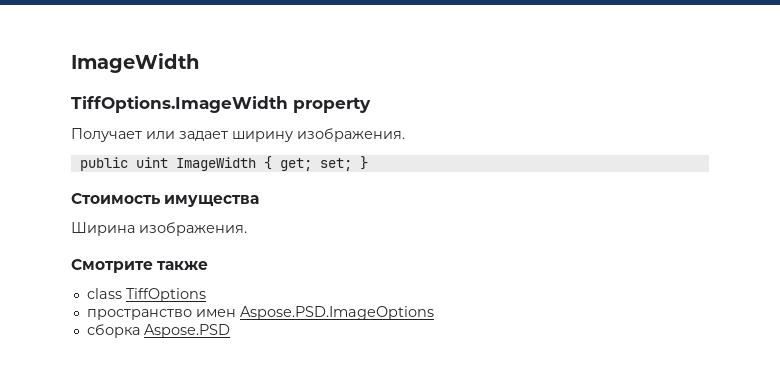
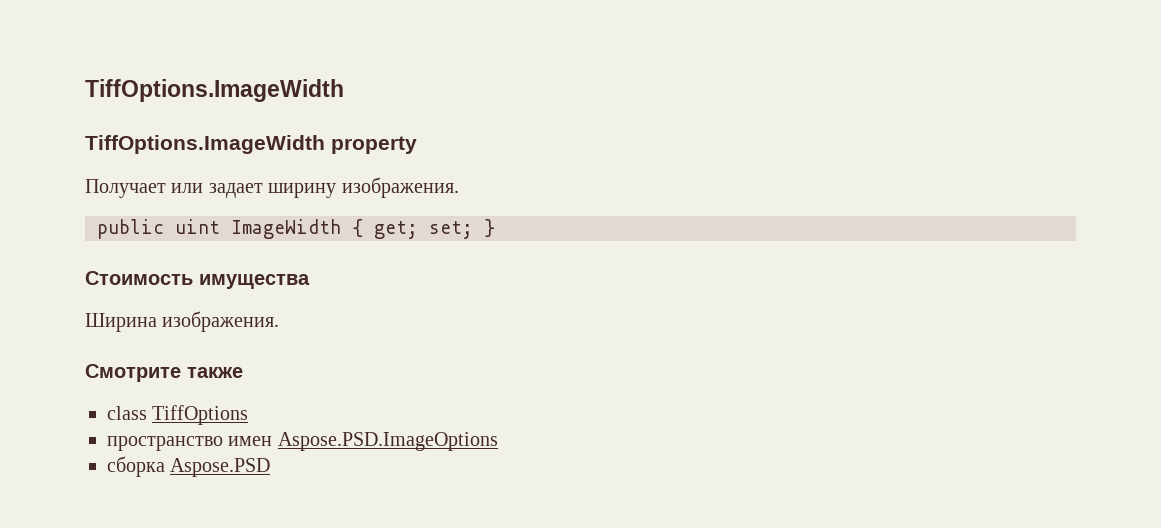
[71,53,199,73] ImageWidth -> [85,79,344,102] TiffOptions.ImageWidth

